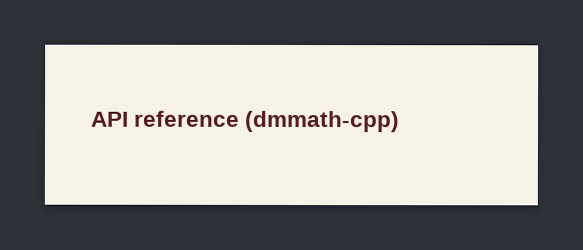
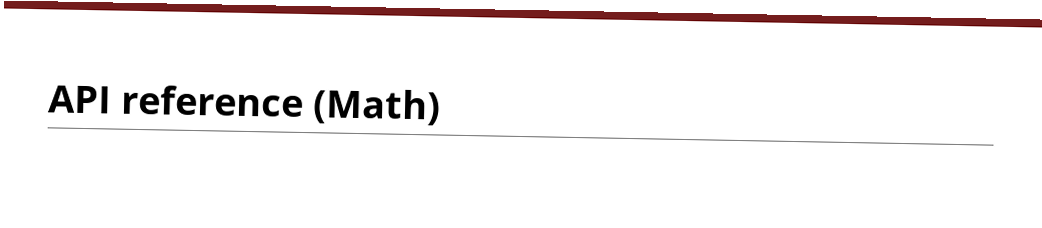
[244,110,401,133] (dmmath-cpp) -> [312,88,442,126] (Math)

